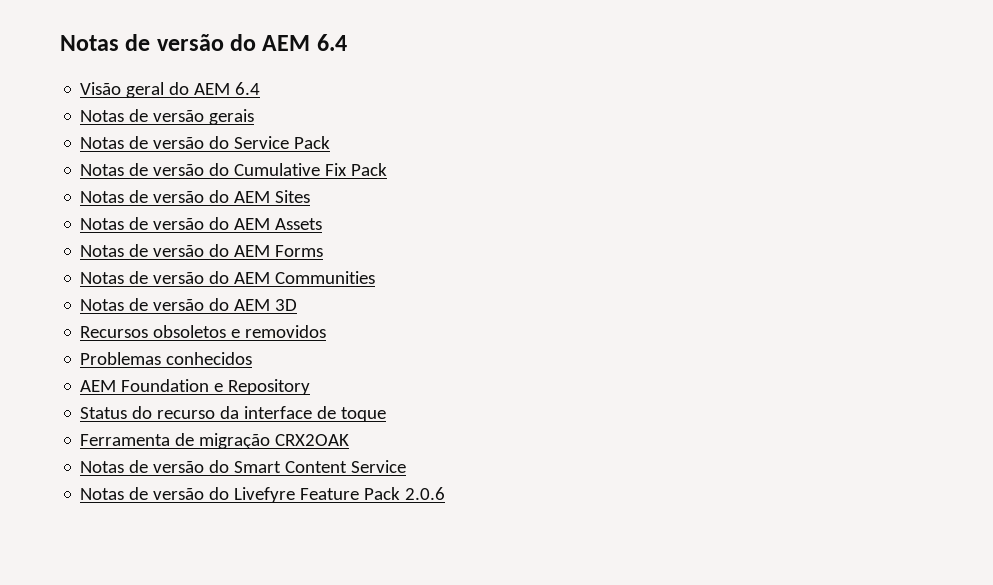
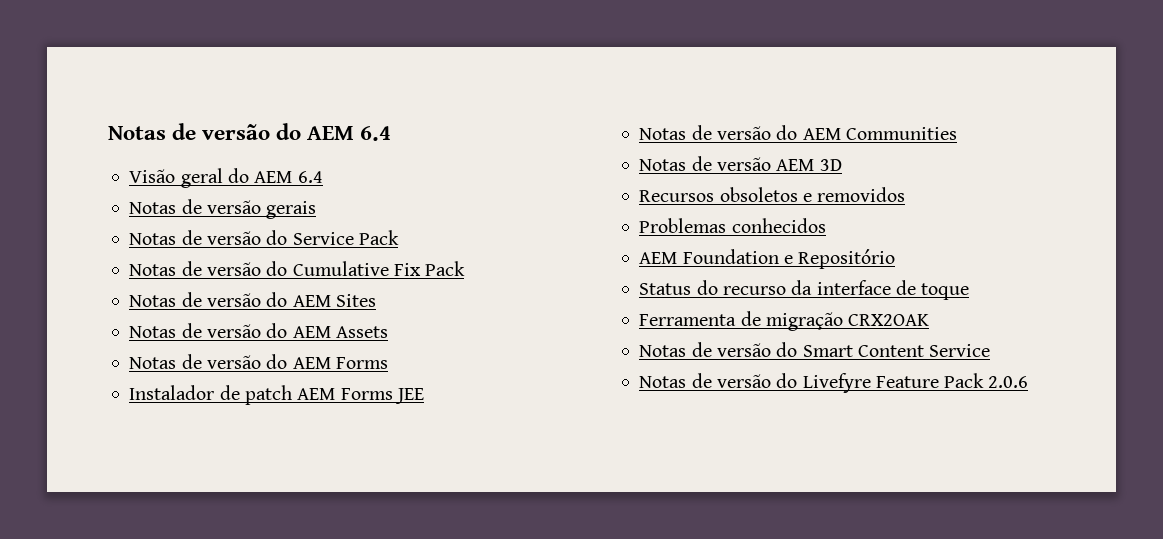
(324, 251) none -> [129,385,424,405] // Instalador de patch AEM Forms JEE
[209,298,230,311] do -> (771, 164) none
[228,379,311,395] Repository -> [798,249,896,269] Repositório

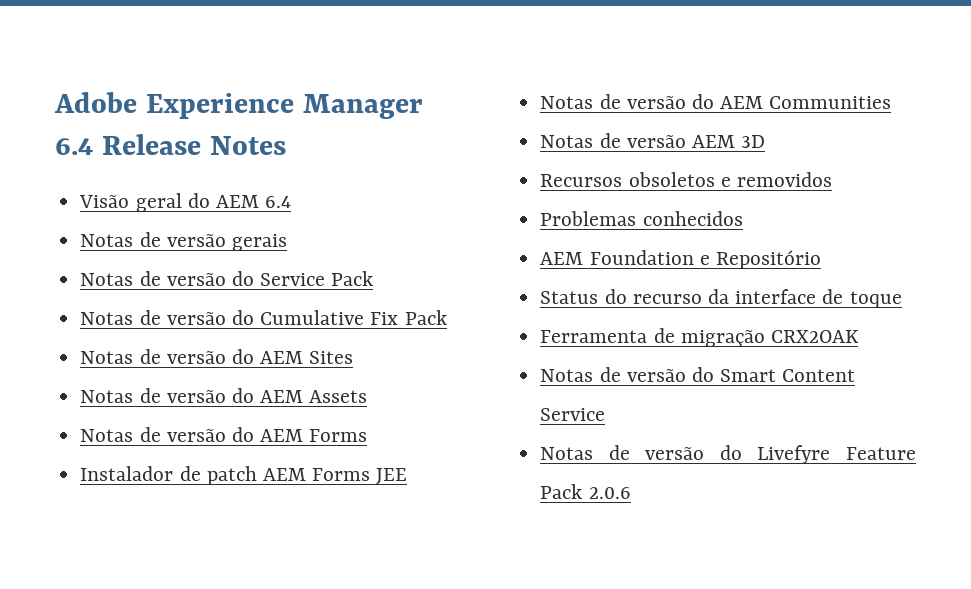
[108,123,392,141] Notas de versão do AEM 6.4 -> [54,92,423,119] [55,134,286,155] Adobe Experience Manager 6.4 Release Notes

